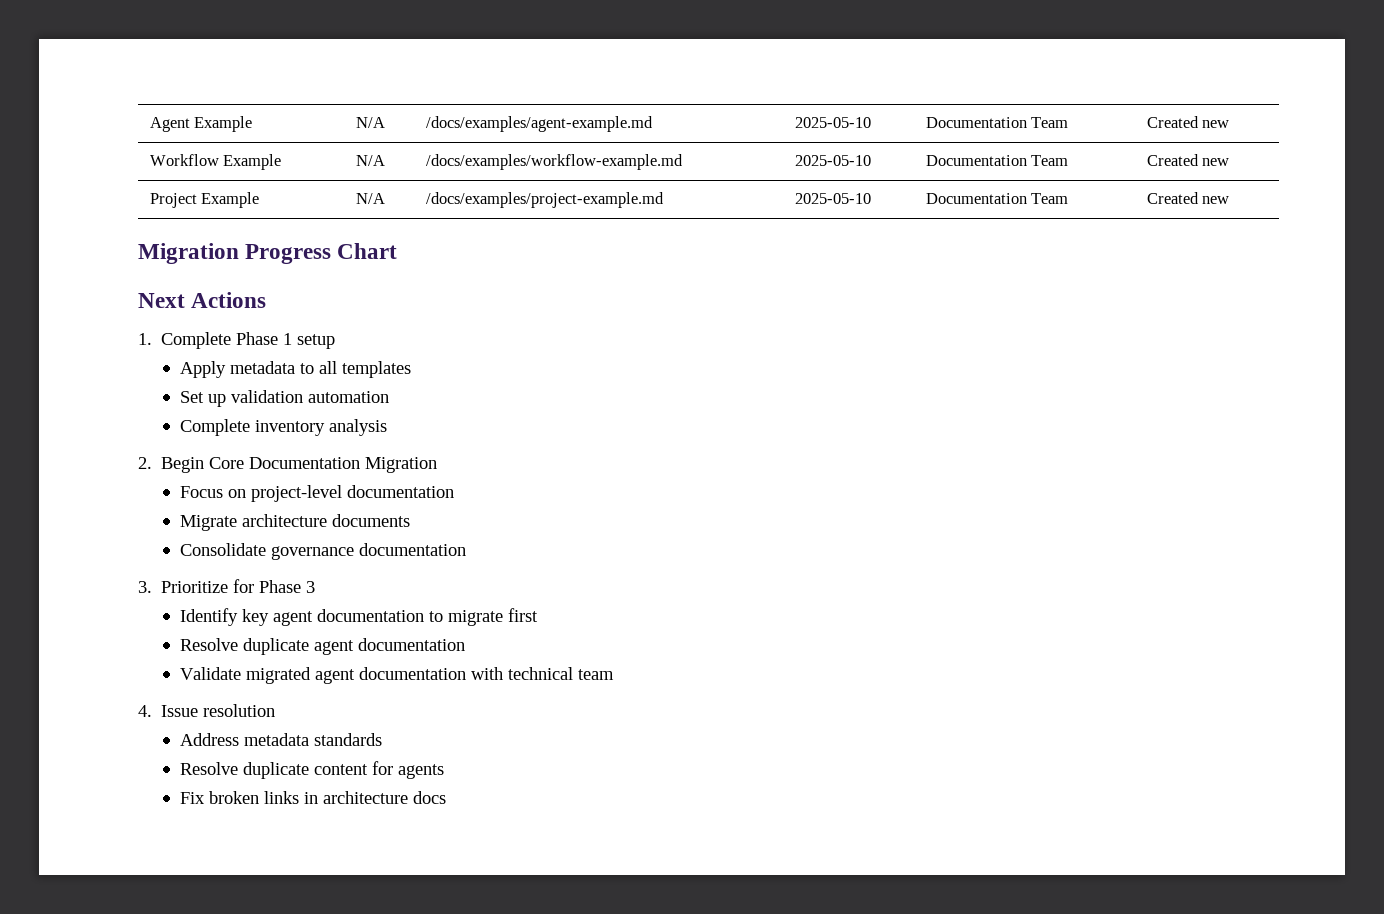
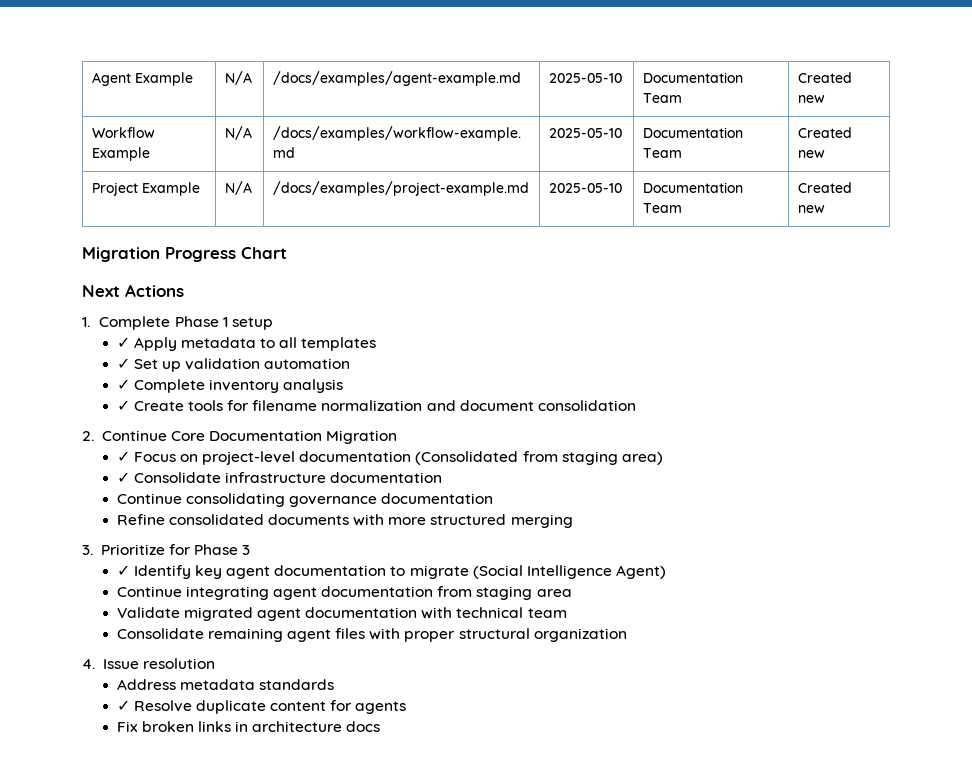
(336, 341) none -> [116,337,130,348] ✓
(411, 369) none -> [116,358,130,369] ✓
(389, 397) none -> [116,379,130,390] ✓
(387, 427) none -> [116,400,636,411] // ✓ Create tools for filename normalization and document consolidation
[161,457,205,473] Begin -> [101,430,167,441] Continue
(438, 465) none -> [116,451,130,462] ✓
[179,514,410,531] [179,543,466,560] // Migrate architecture documents // Consolidate governance documentation -> [415,451,663,465] [116,472,443,483] [116,493,494,507] [116,514,573,528] (Consolidated from staging area) // ✓ Consolidate infrastructure documentation // Continue consolidating governance documentation // Refine consolidated documents with more structured merging
(316, 587) none -> [116,565,130,576] ✓
[507,608,538,622] [179,638,465,655] first // Resolve duplicate agent documentation -> [472,565,667,579] [116,586,572,600] (Social Intelligence Agent) // Continue integrating agent documentation from staging area
(614, 674) none -> [116,628,627,642] // Consolidate remaining agent files with proper structural organization
(382, 739) none -> [116,700,130,711] ✓

